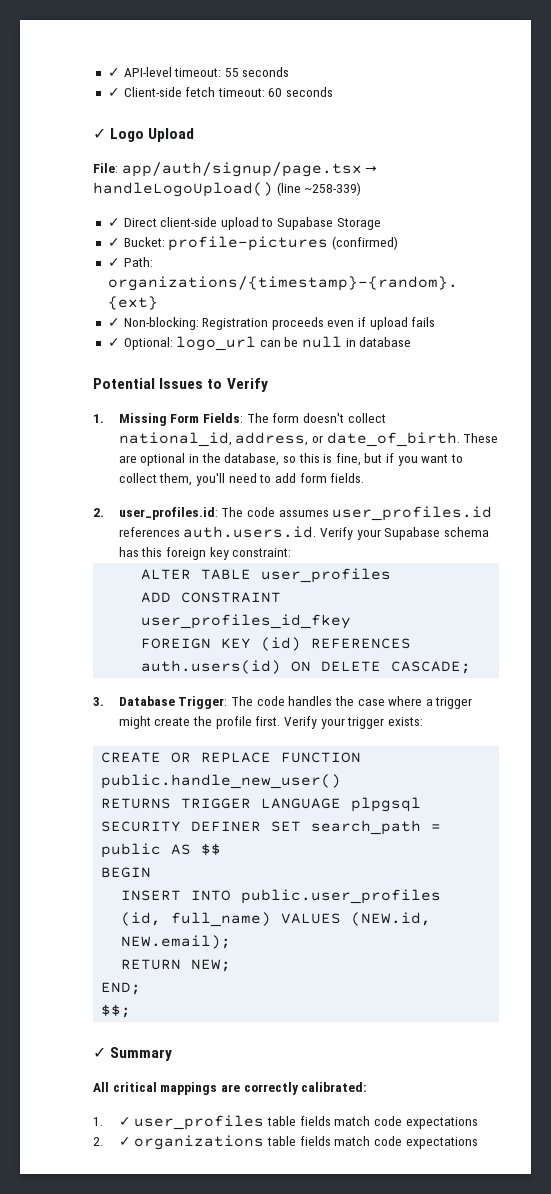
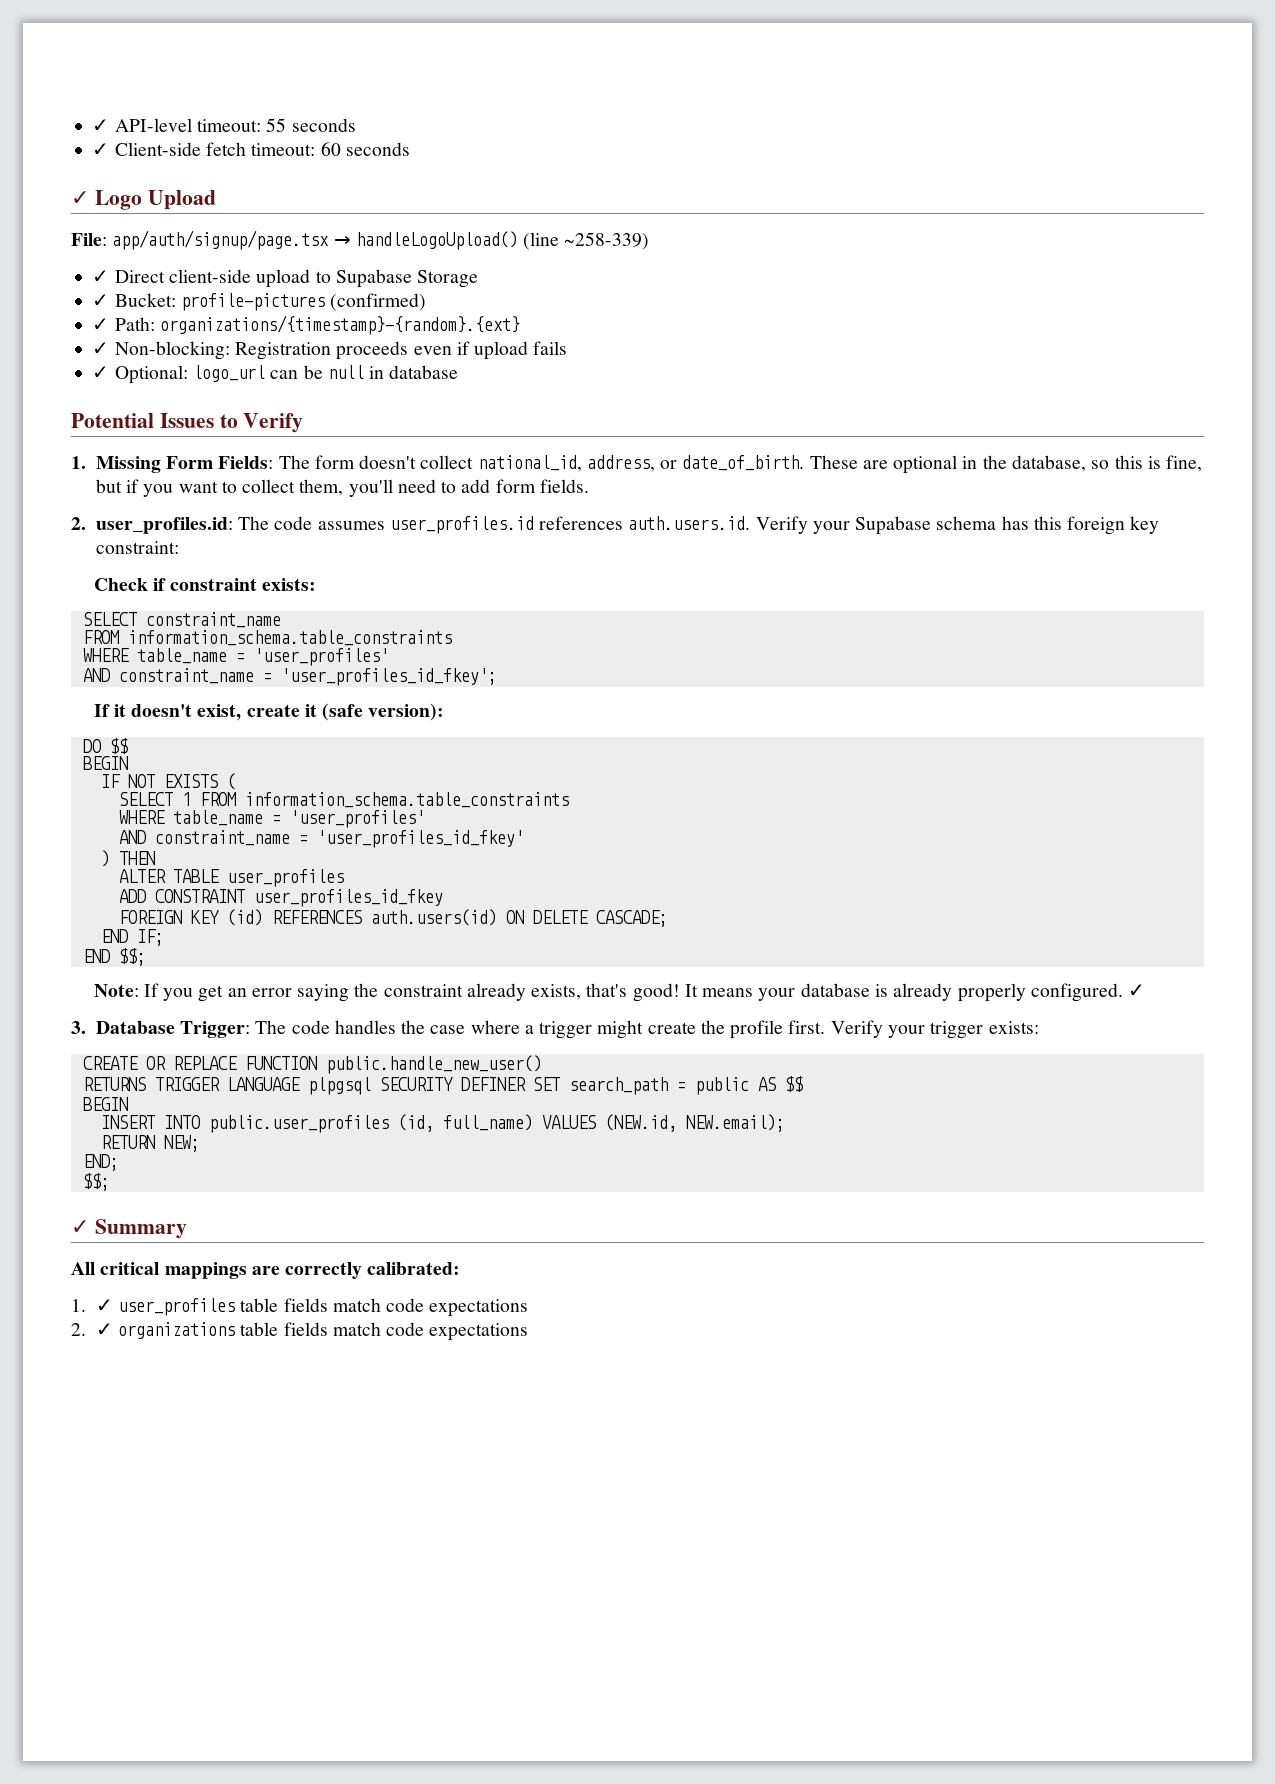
(292, 552) none -> [93,578,317,591] [82,612,281,628] [82,630,452,646] [82,648,389,666] [82,668,497,686] [93,703,445,721] [82,738,128,754] [82,756,128,770] [100,773,236,790] [118,792,569,808] [118,810,425,828] [118,830,524,848] [100,850,155,867] // Check if constraint exists: // SELECT constraint_name // FROM information_schema.table_constraints // WHERE table_name = 'user_profiles' // AND constraint_name = 'user_profiles_id_fkey'; // If it doesn't exist, create it (safe version): // DO $$ // BEGIN // IF NOT EXISTS ( // SELECT 1 FROM information_schema.table_constraints // WHERE table_name = 'user_profiles' // AND constraint_name = 'user_profiles_id_fkey' // ) THEN
(472, 667) none -> [100,929,164,946] [82,948,146,966] [93,983,1146,1002] // END IF; // END $$; // Note: If you get an error saying the constraint already exists, that's good! It means your database is already properly configured. ✓

